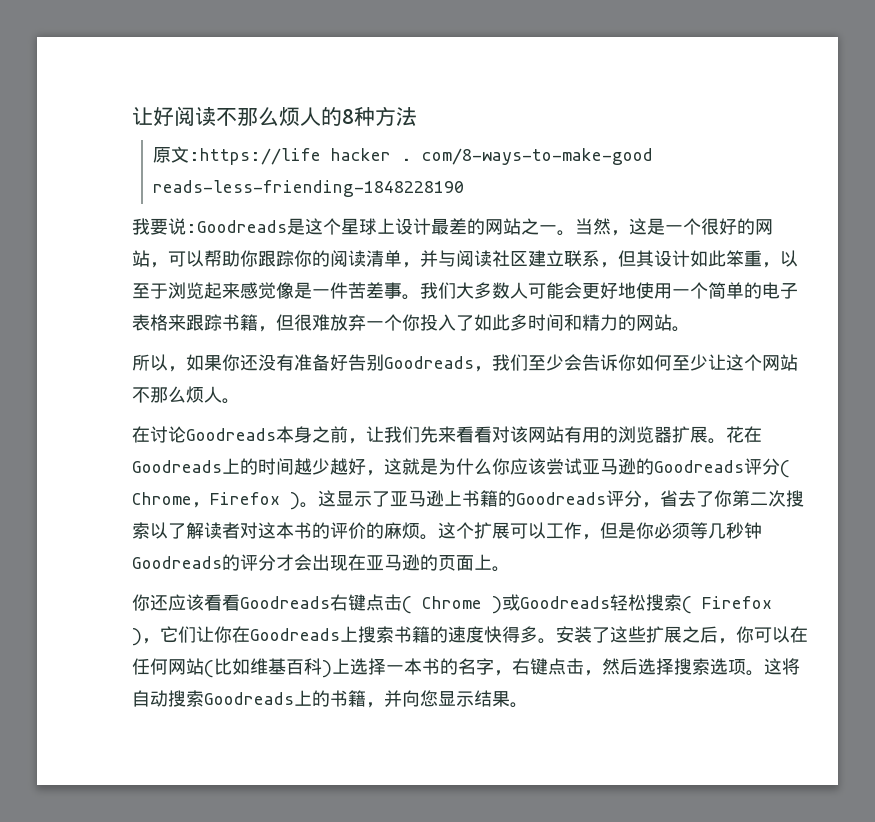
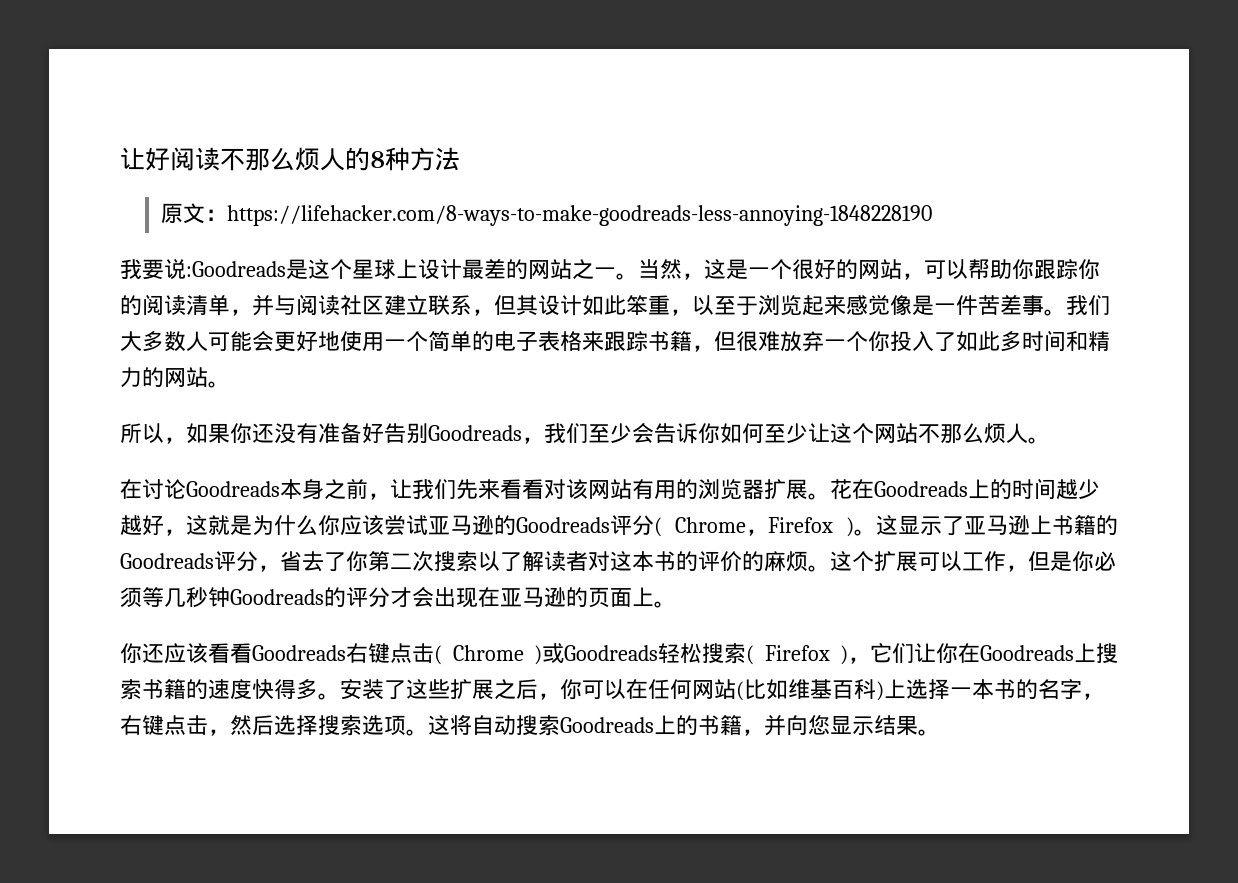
[189,148,654,165] [153,180,465,197] :https://life hacker . com/8-ways-to-make-good reads-less-friending-1848228190 -> [204,205,932,226] ：https://lifehacker.com/8-ways-to-make-goodreads-less-annoying-1848228190

